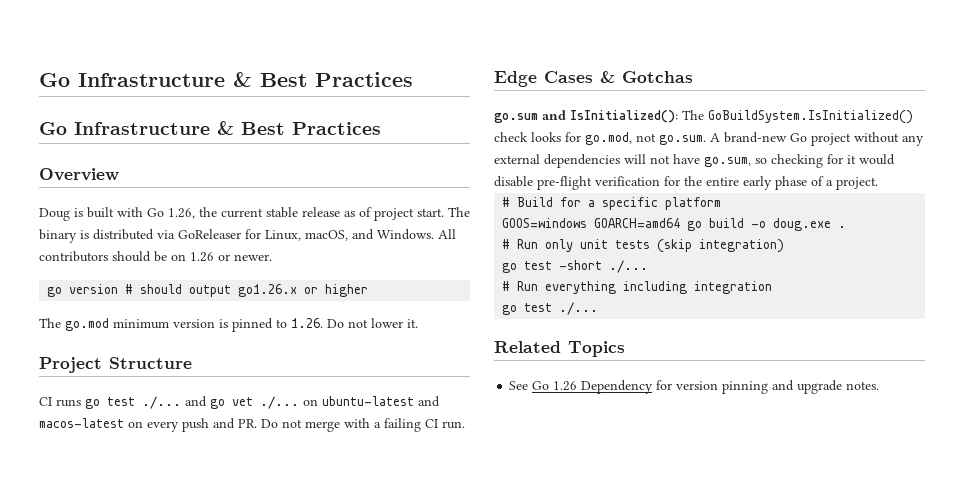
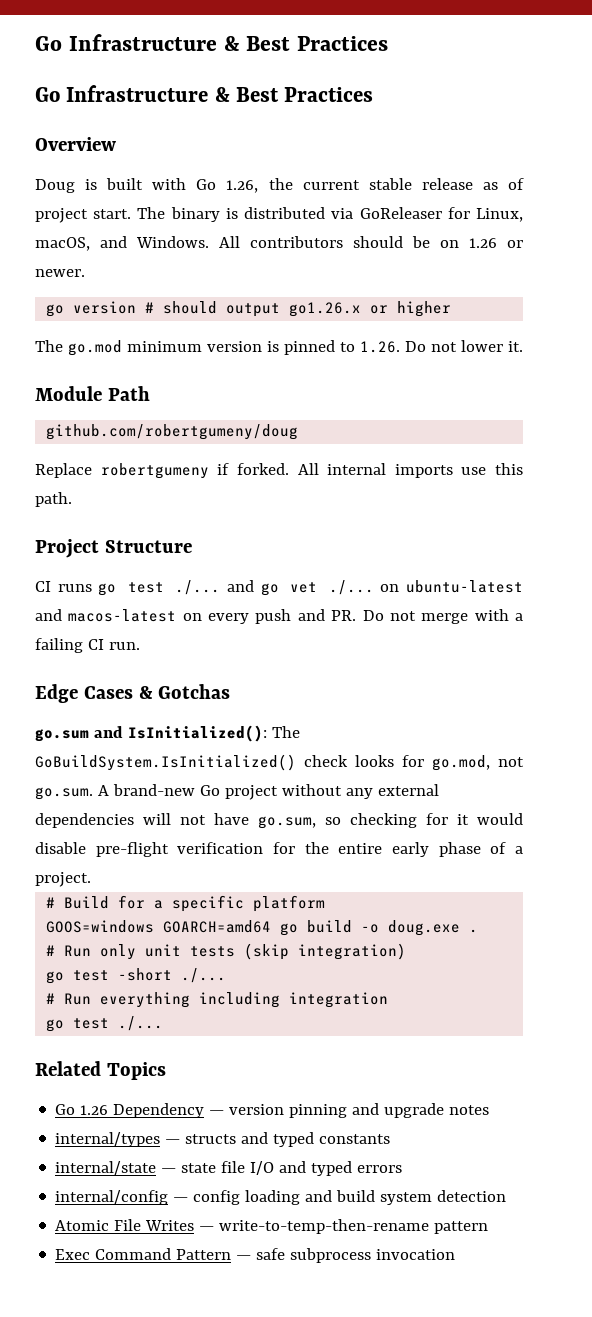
(418, 323) none -> [35,386,150,401] [46,424,299,440] [35,463,523,479] [35,492,72,507] // Module Path // github.com/robertgumeny/doug // Replace robertgumeny if forked. All internal imports use this path.
[509,381,529,390] See -> (166, 1071) none
[656,380,673,390] for -> [209,1110,225,1115] —
[846,381,880,390] notes. -> [449,1105,490,1115] [55,1132,391,1147] [55,1161,403,1176] [55,1190,507,1205] [55,1219,489,1234] [55,1248,456,1263] notes // internal/types — structs and typed constants // internal/state — state file I/O and typed errors // internal/config — config loading and build system detection // Atomic File Writes — write-to-temp-then-rename pattern // Exec Command Pattern — safe subprocess invocation

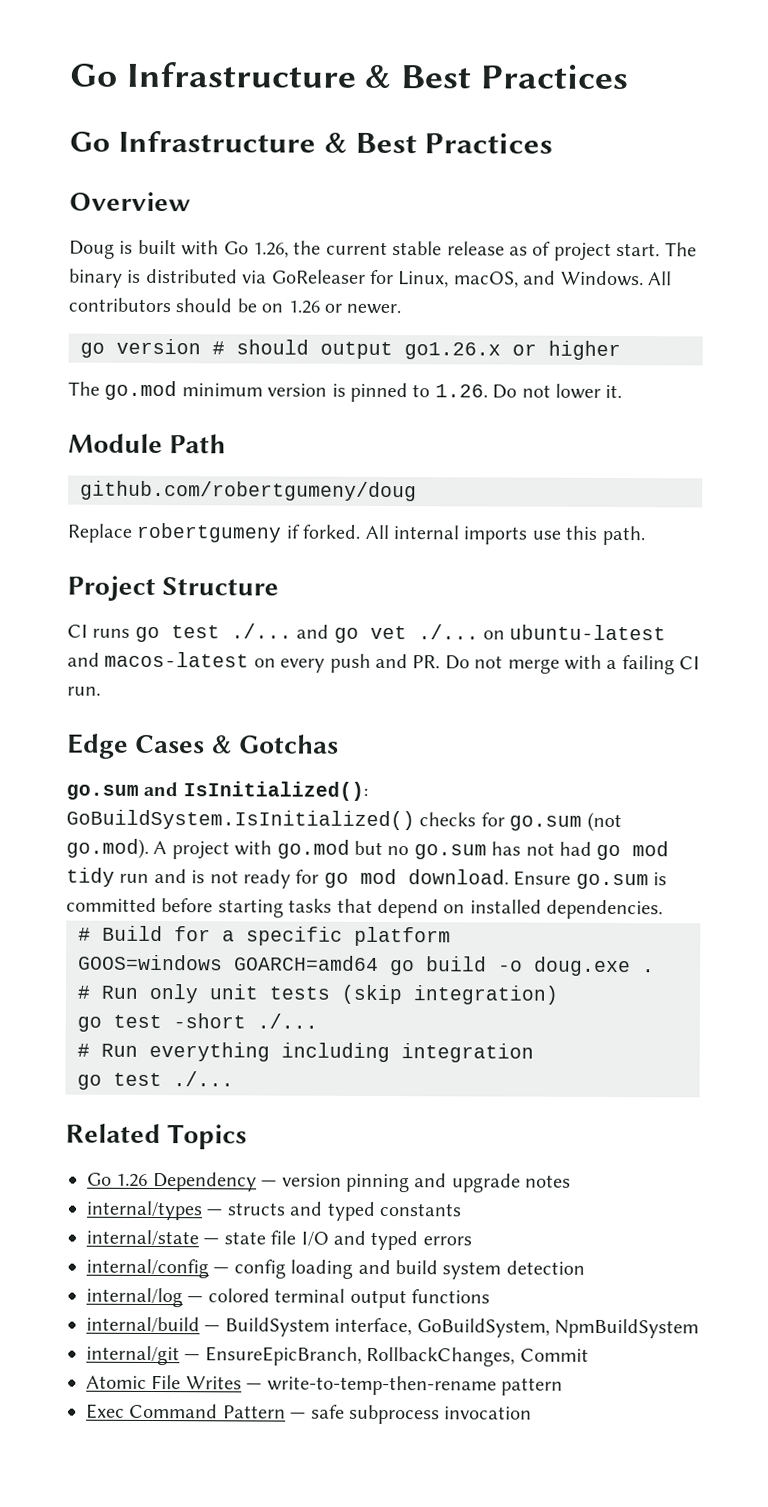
[271,726,300,738] [35,754,524,771] [35,784,439,800] [35,813,523,829] [35,842,524,857] [35,872,91,887] The GoBuildSystem.IsInitialized() check looks for go.mod, not go.sum. A brand-new Go project without any external dependencies will not have go.sum, so checking for it would disable pre-flight verification for the entire early phase of a project. -> [66,809,622,833] [66,838,670,861] [66,867,667,890] [66,897,664,920] GoBuildSystem.IsInitialized() checks for go.sum (not go.mod). A project with go.mod but no go.sum has not had go mod tidy run and is not ready for go mod download. Ensure go.sum is committed before starting tasks that depend on installed dependencies.
(507, 1196) none -> [86,1287,490,1309] [86,1316,699,1339] [86,1345,589,1367] // internal/log — colored terminal output functions // internal/build — BuildSystem interface, GoBuildSystem, NpmBuildSystem // internal/git — EnsureEpicBranch, RollbackChanges, Commit

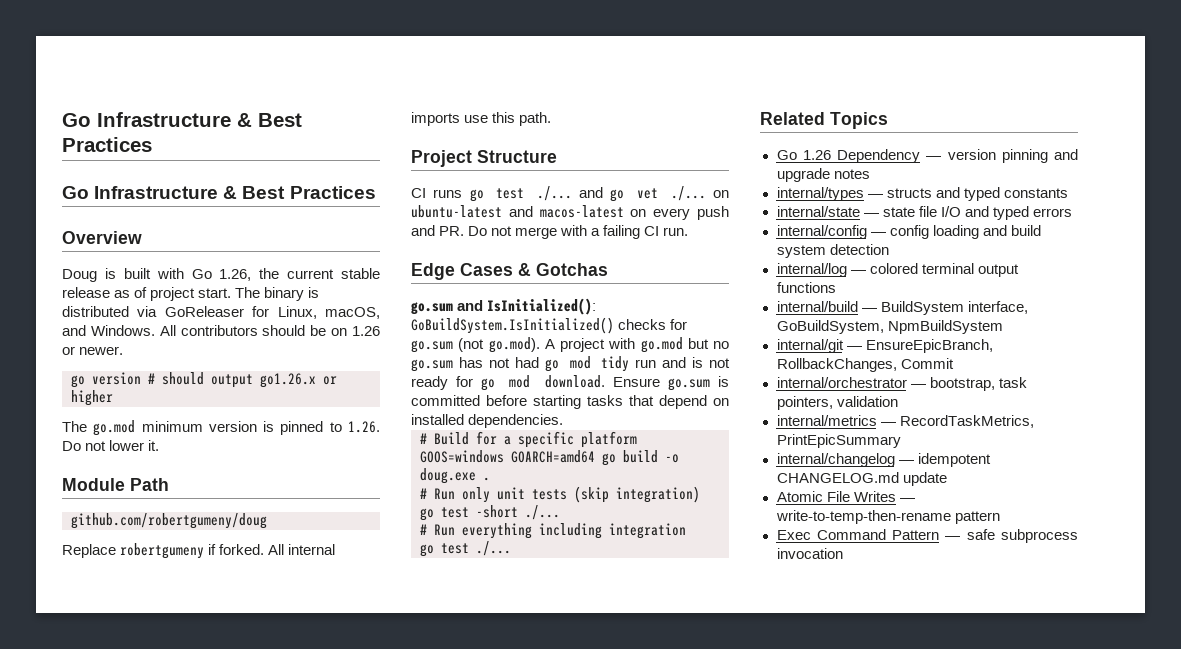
(589, 1355) none -> [776,377,1027,391] [776,396,898,410] [776,415,1034,428] [776,434,901,448] [776,453,991,467] [776,472,947,486] // internal/orchestrator — bootstrap, task pointers, validation // internal/metrics — RecordTaskMetrics, PrintEpicSummary // internal/changelog — idempotent CHANGELOG.md update

